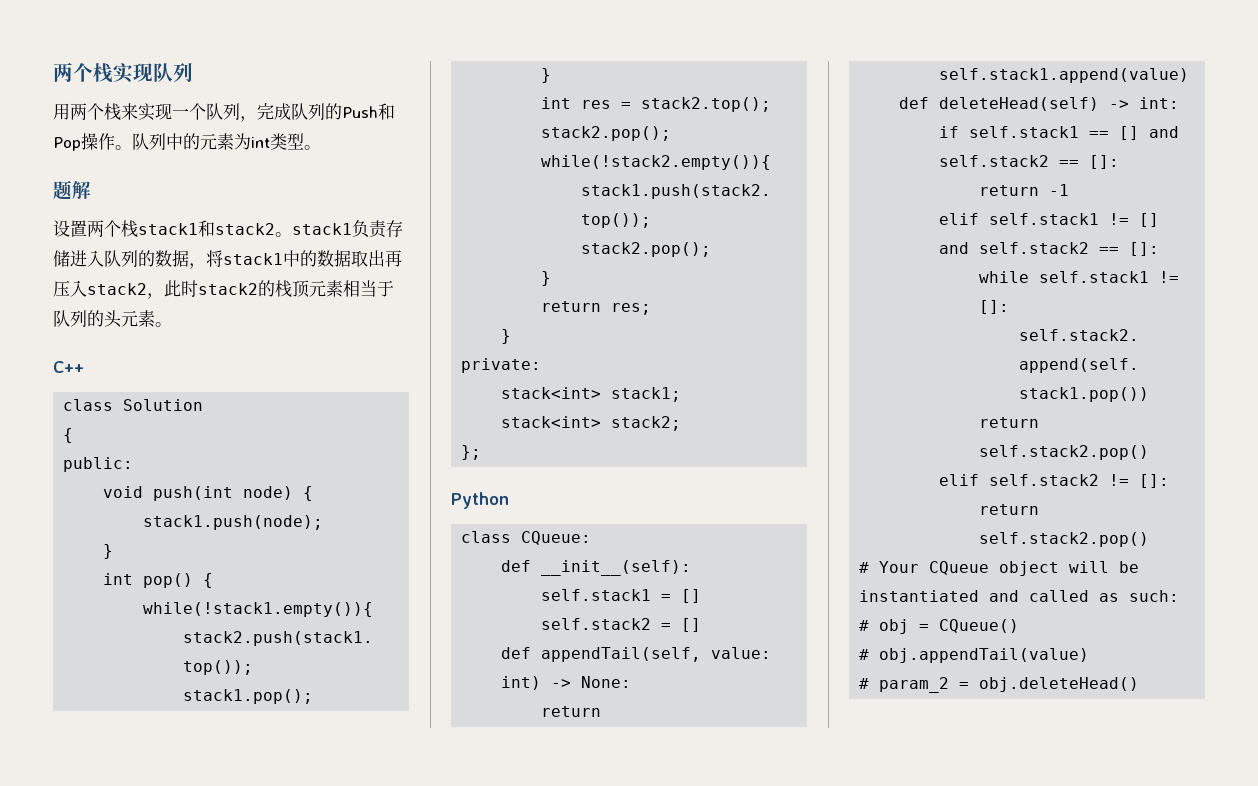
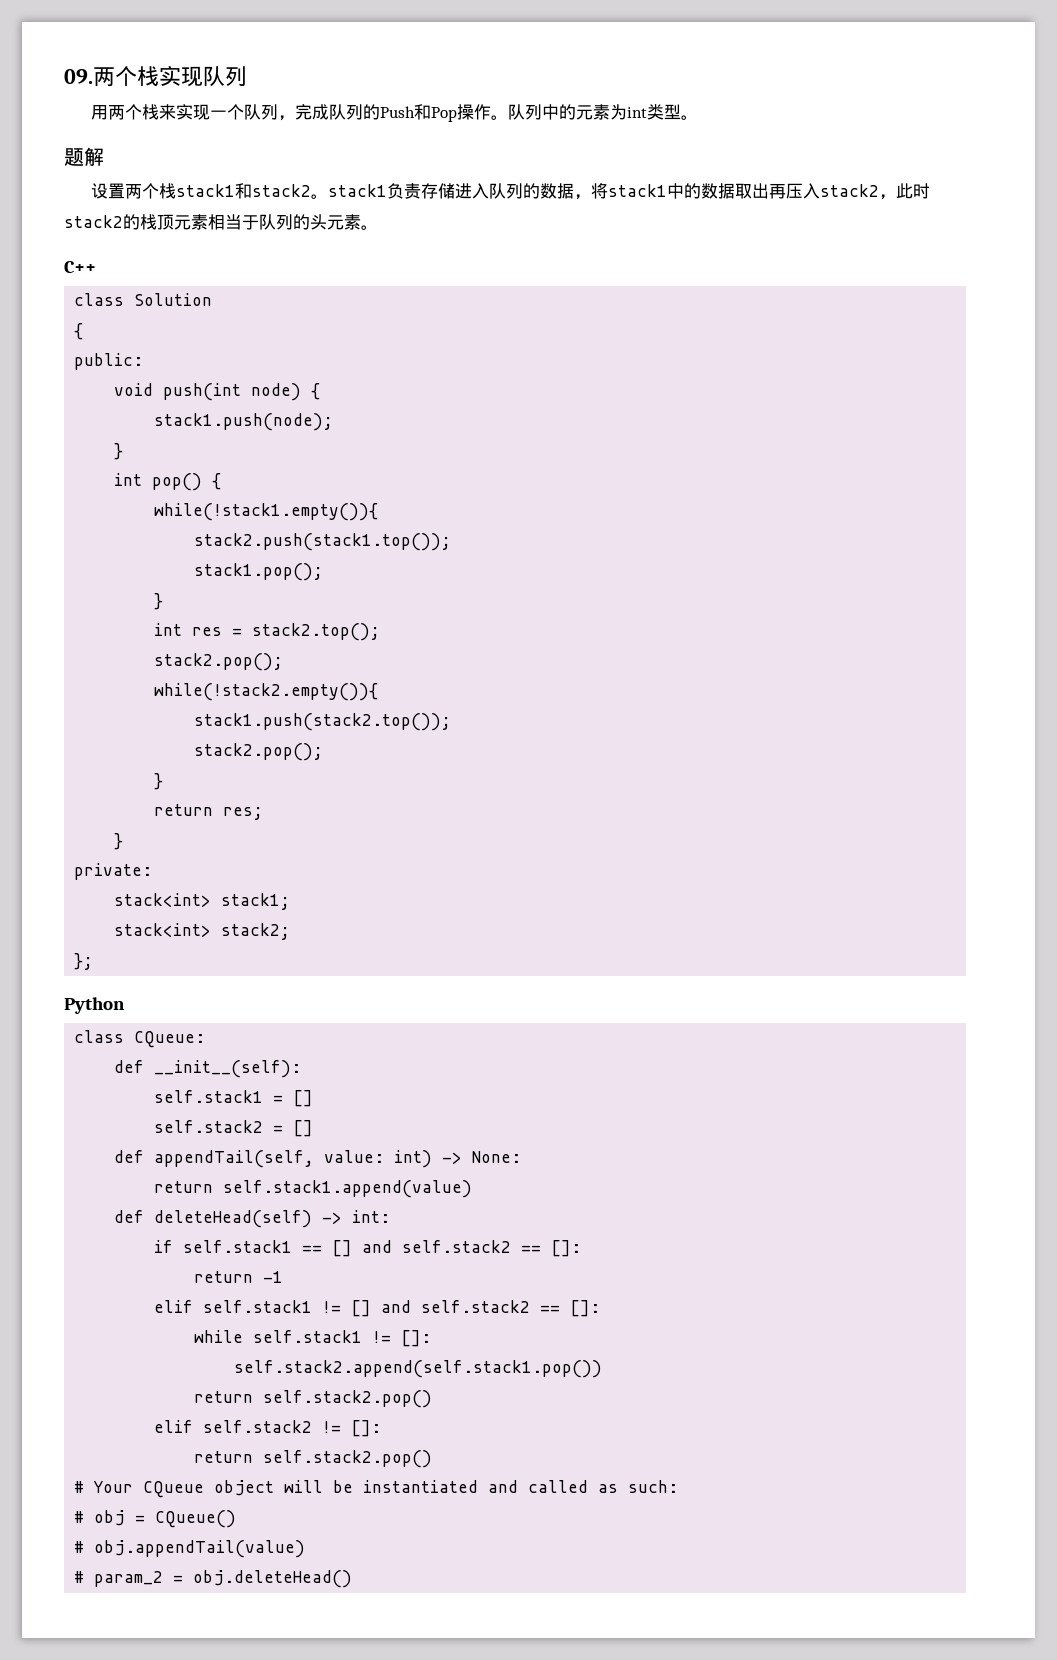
(53, 72) none -> [64,69,93,84] 09.

